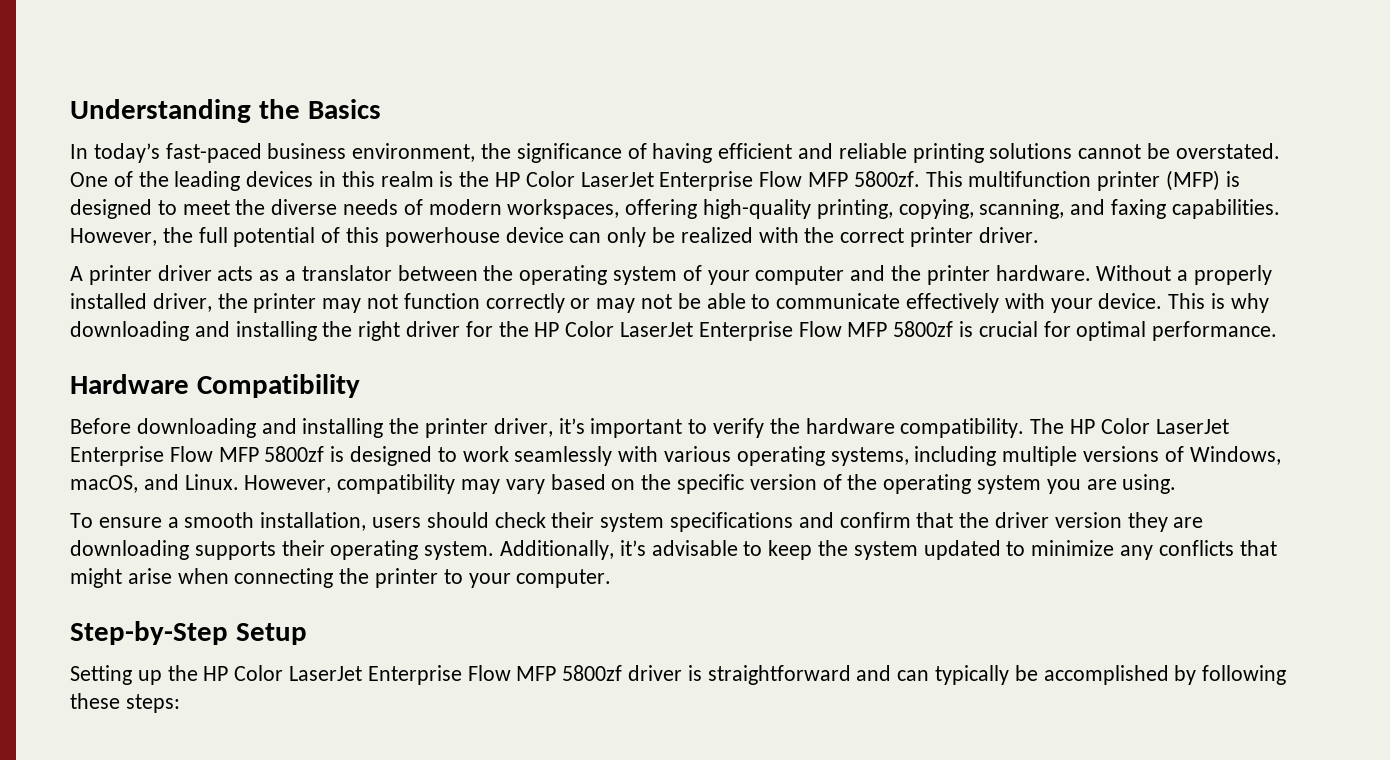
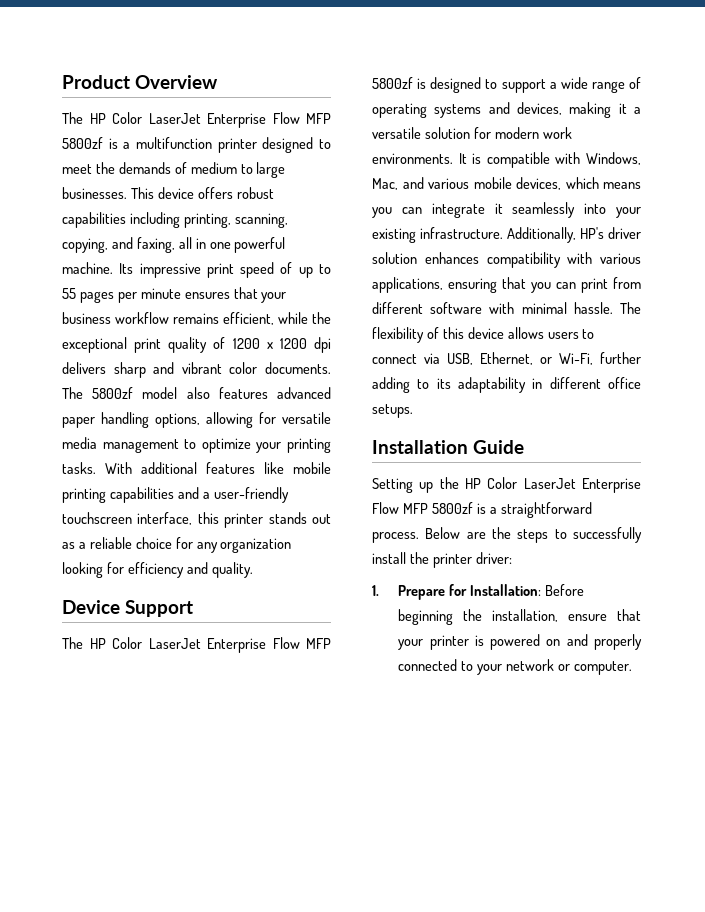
[70,99,381,123] [70,143,1280,163] [70,170,1240,191] [70,199,1280,219] [70,227,1039,247] [70,265,1273,285] [70,293,1269,313] [70,321,1278,341] [70,374,360,398] [70,418,1025,438] Understanding the Basics // In today’s fast-paced business environment, the significance of having efficient and reliable printing solutions cannot be overstated. One of the leading devices in this realm is the HP Color LaserJet Enterprise Flow MFP 5800zf. This multifunction printer (MFP) is designed to meet the diverse needs of modern workspaces, offering high-quality printing, copying, scanning, and faxing capabilities. However, the full potential of this powerhouse device can only be realized with the correct printer driver. // A printer driver acts as a translator between the operating system of your computer and the printer hardware. Without a properly installed driver, the printer may not function correctly or may not be able to communicate effectively with your device. This is why downloading and installing the right driver for the HP Color LaserJet Enterprise Flow MFP 5800zf is crucial for optimal performance. // Hardware Compatibility // Before downloading and installing the printer driver, it’s important to verify the hardware compatibility. -> [62,75,218,89] [62,112,331,128] [62,137,331,153] [62,162,286,178] [62,187,274,199] [62,212,288,228] [62,237,286,253] [62,262,331,278] [62,287,287,303] [62,312,331,325] [62,337,331,353] [62,362,331,378] [62,387,331,399] [62,412,331,428] [62,437,331,453] [62,462,331,474] [62,487,289,503] [62,512,331,528] [62,537,292,553] [62,562,253,578] [62,600,193,617] Product Overview // The HP Color LaserJet Enterprise Flow MFP 5800zf is a multifunction printer designed to meet the demands of medium to large businesses. This device offers robust capabilities including printing, scanning, copying, and faxing, all in one powerful machine. Its impressive print speed of up to 55 pages per minute ensures that your business workflow remains efficient, while the exceptional print quality of 1200 x 1200 dpi delivers sharp and vibrant color documents. The 5800zf model also features advanced paper handling options, allowing for versatile media management to optimize your printing tasks. With additional features like mobile printing capabilities and a user-friendly touchscreen interface, this printer stands out as a reliable choice for any organization looking for efficiency and quality. // Device Support //
[462,446,1281,466] [70,474,1177,494] [70,512,1204,532] [70,540,1277,560] [70,568,612,588] [70,621,307,645] work seamlessly with various operating systems, including multiple versions of Windows, macOS, and Linux. However, compatibility may vary based on the specific version of the operating system you are using. // To ensure a smooth installation, users should check their system specifications and confirm that the driver version they are downloading supports their operating system. Additionally, it’s advisable to keep the system updated to minimize any conflicts that might arise when connecting the printer to your computer. // Step-by-Step Setup -> [501,77,641,93] [372,102,641,118] [372,127,572,139] [372,152,641,168] [372,177,641,190] [372,202,641,218] [372,227,641,243] [372,252,641,268] [372,277,641,293] [372,302,641,314] [372,327,595,343] [372,352,641,365] [372,377,641,393] [372,404,413,418] [372,440,524,454] support a wide range of operating systems and devices, making it a versatile solution for modern work environments. It is compatible with Windows, Mac, and various mobile devices, which means you can integrate it seamlessly into your existing infrastructure. Additionally, HP's driver solution enhances compatibility with various applications, ensuring that you can print from different software with minimal hassle. The flexibility of this device allows users to connect via USB, Ethernet, or Wi-Fi, further adding to its adaptability in different office setups. // Installation Guide
[628,665,1287,685] [70,693,180,713] driver is straightforward and can typically be accomplished by following these steps: -> [476,502,592,518] [372,527,642,543] [372,552,512,568] [372,584,585,600] [398,609,641,625] [398,634,642,650] [398,659,632,675] is a straightforward process. Below are the steps to successfully install the printer driver: // 1. Prepare for Installation: Before beginning the installation, ensure that your printer is powered on and properly connected to your network or computer.

